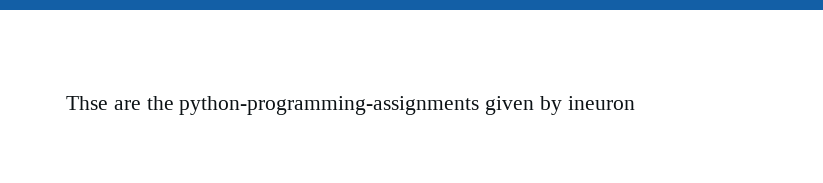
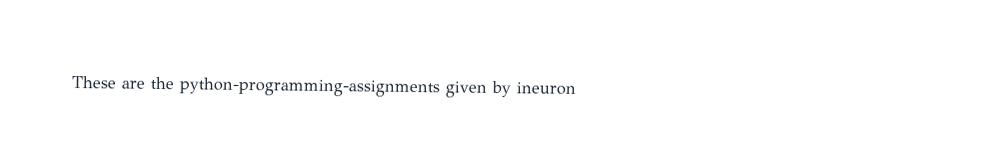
[66,96,108,110] Thse -> [71,75,116,89] These

